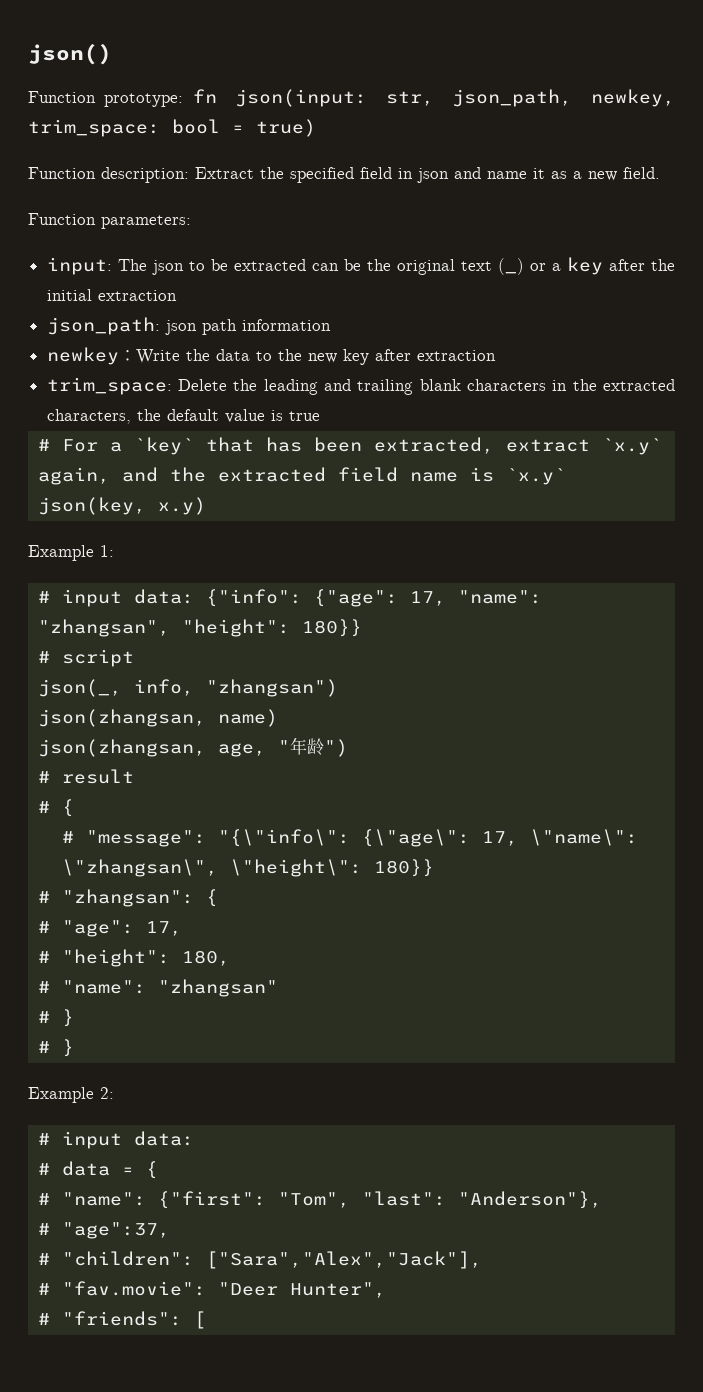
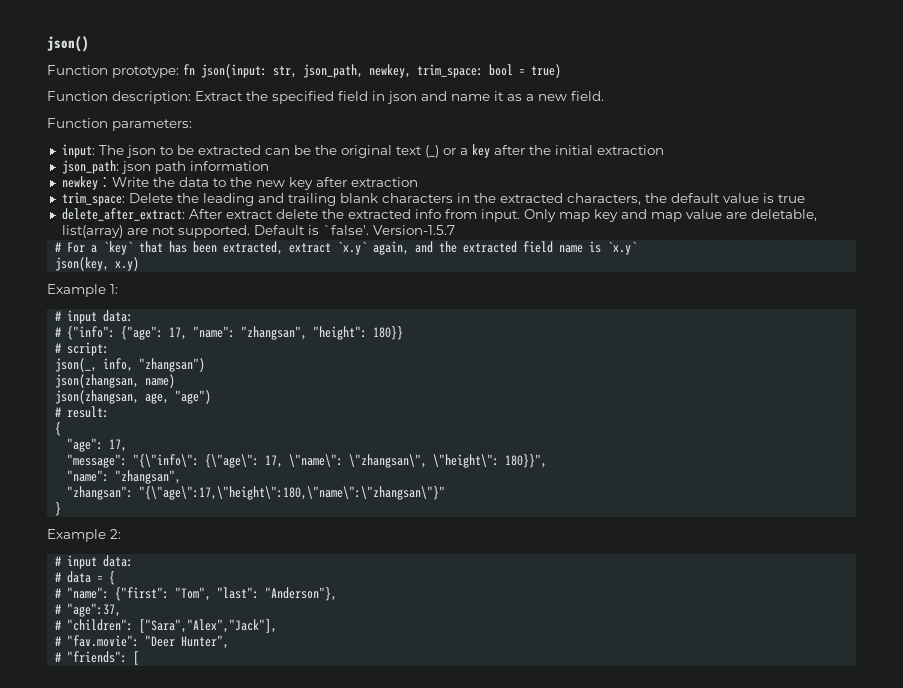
(320, 416) none -> [61,208,817,222] [61,225,455,238] // delete_after_extract: After extract delete the extracted info from input. Only map key and map value are deletable, list(array) are not supported. Default is `false'. Version-1.5.7
(195, 596) none -> [55,327,62,337] // #
[62,649,135,667] script -> [67,342,110,356] script:
[278,737,349,757] [38,769,135,784] [38,799,75,817] [62,831,75,843] "年龄") // # result // # { // # -> [175,390,212,404] [55,406,110,418] [55,422,62,436] [67,438,128,452] "age") // # result: // { // "age": 17, //
[374,859,435,877] [38,889,219,907] [38,920,183,937] [38,949,231,967] [38,979,279,997] [38,1009,75,1027] [38,1041,51,1053] 180}} // # "zhangsan": { // # "age": 17, // # "height": 180, // # "name": "zhangsan" // # } // # -> [505,454,548,468] [67,470,182,484] [67,486,446,500] 180}}", // "name": "zhangsan", // "zhangsan": "{\"age\":17,\"height\":180,\"name\":\"zhangsan\"}" //

